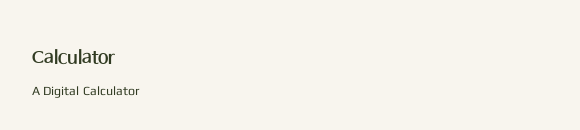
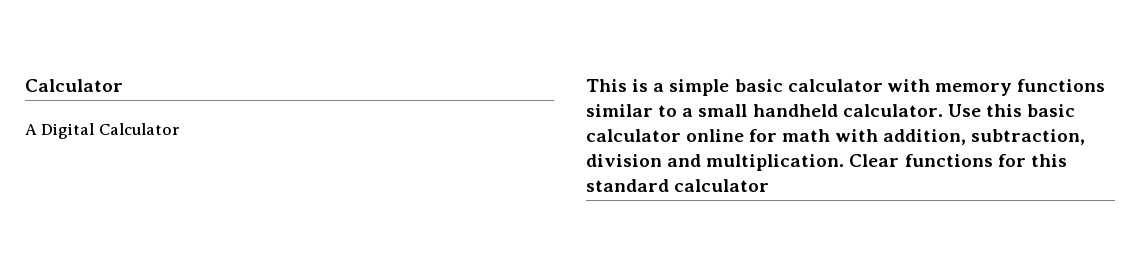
(140, 91) none -> [586,79,1106,96] [586,104,1076,117] [586,129,1085,145] [586,154,1067,171] [586,179,770,192] // This is a simple basic calculator with memory functions similar to a small handheld calculator. Use this basic calculator online for math with addition, subtraction, division and multiplication. Clear functions for this standard calculator

